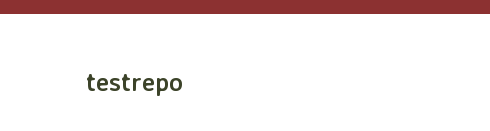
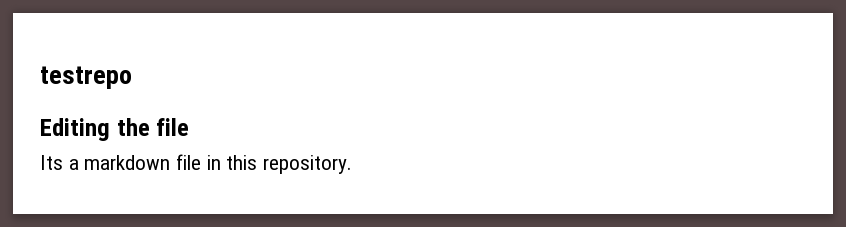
(183, 85) none -> [40,118,190,141] [40,154,353,174] // Editing the file // Its a markdown file in this repository.

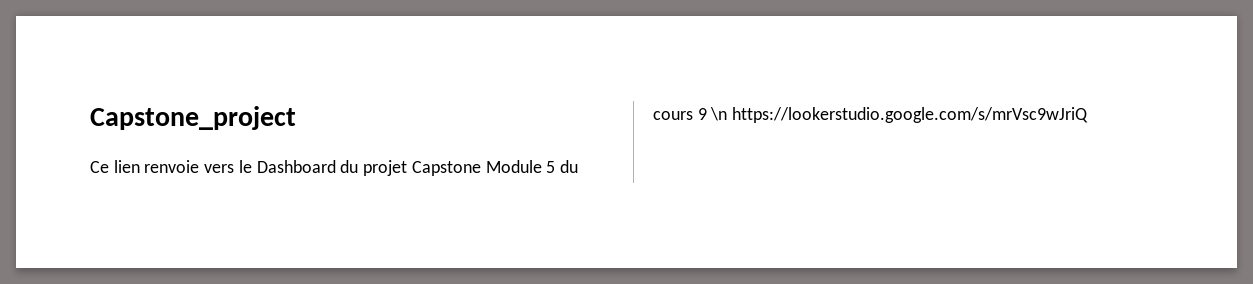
[40,66,132,89] [40,118,190,141] [40,154,353,174] testrepo // Editing the file // Its a markdown file in this repository. -> [90,106,296,130] [90,160,578,176] [653,107,1089,123] Capstone_project // Ce lien renvoie vers le Dashboard du projet Capstone Module 5 du cours 9 \n https://lookerstudio.google.com/s/mrVsc9wJriQ

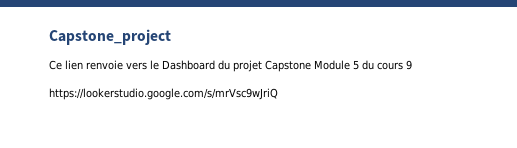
[710,107,728,121] \n -> (412, 65) //

